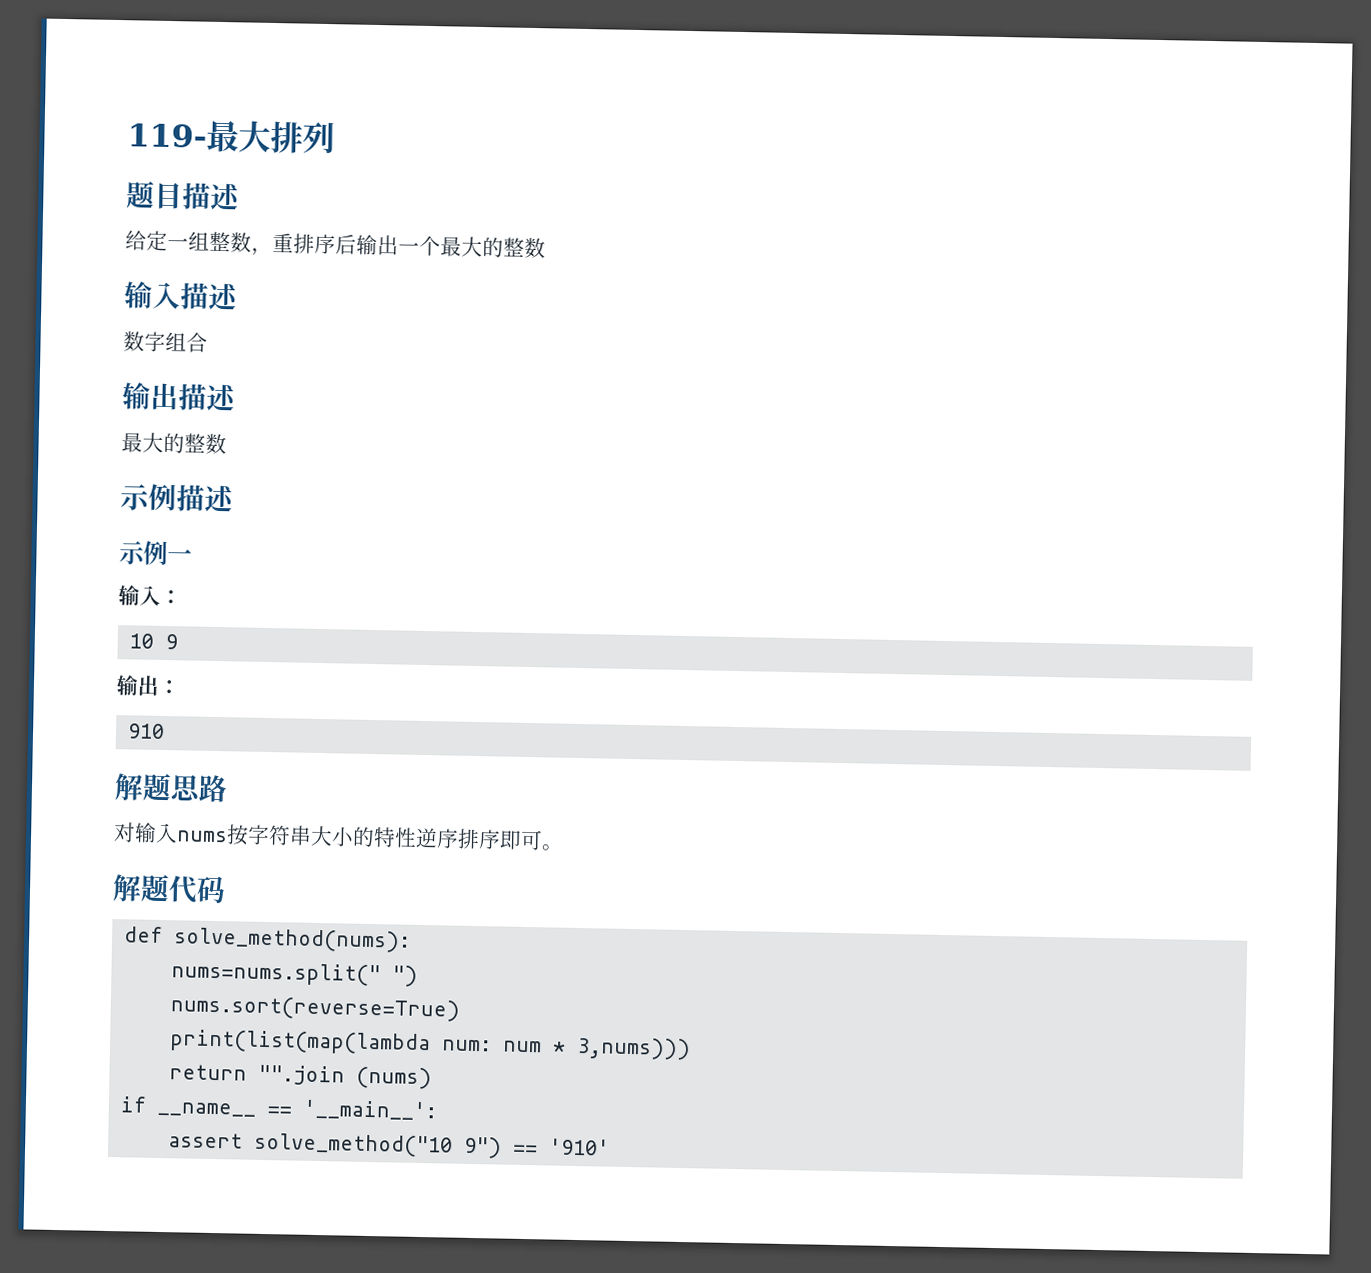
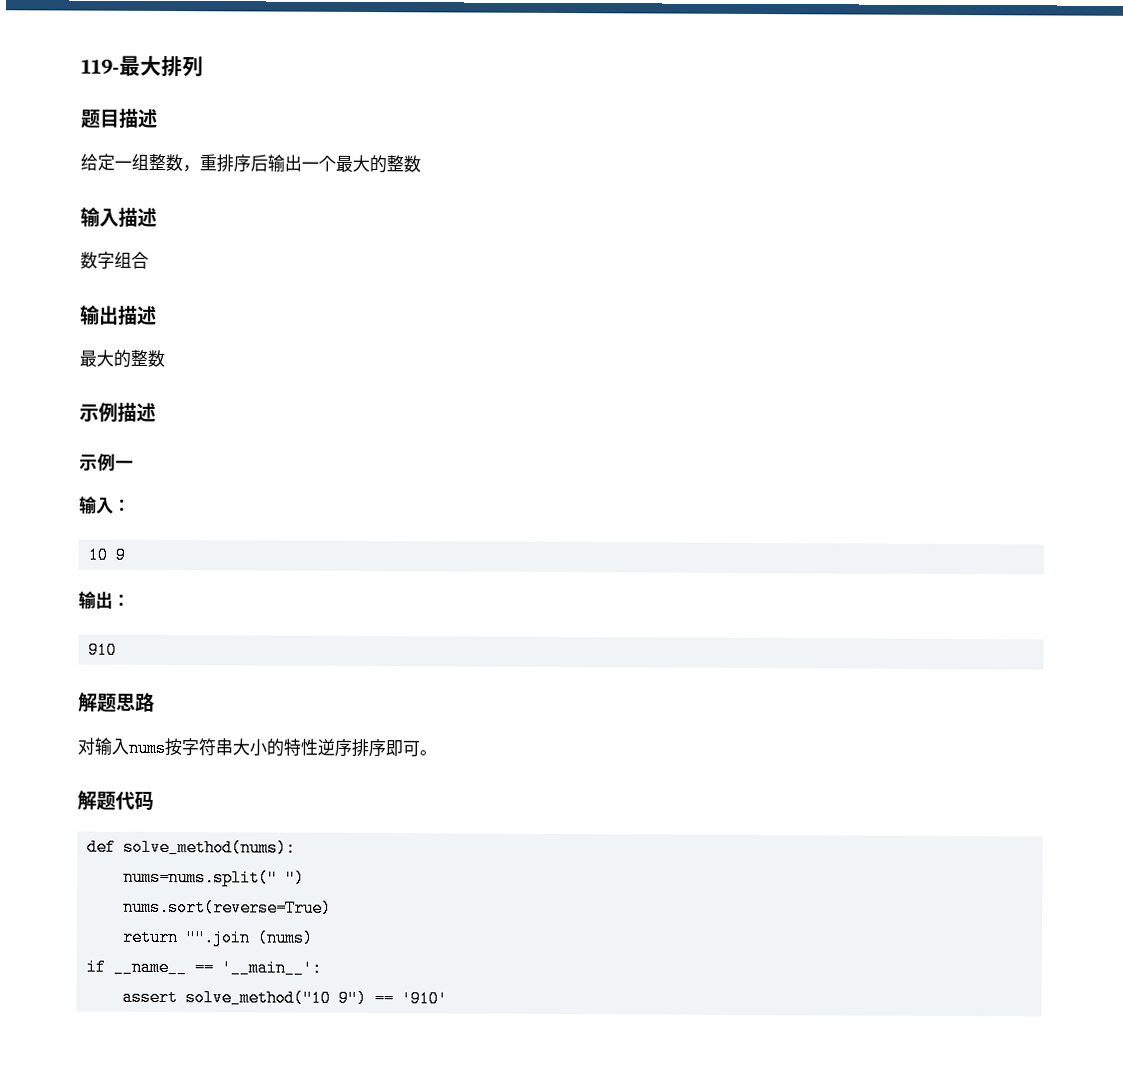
[169,1029,692,1061] // print(list(map(lambda num: num * 3,nums))) -> (333, 907) none

